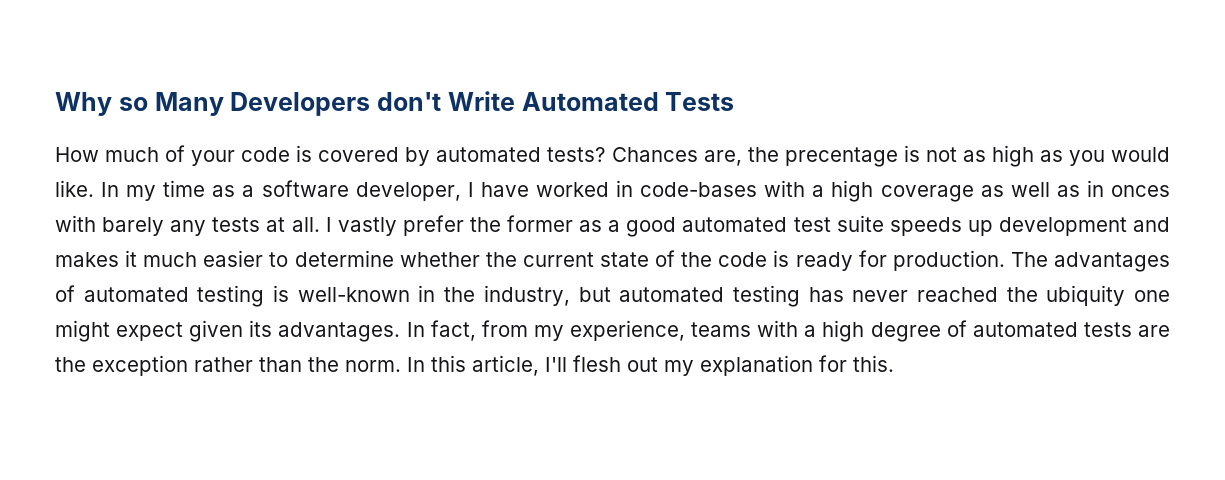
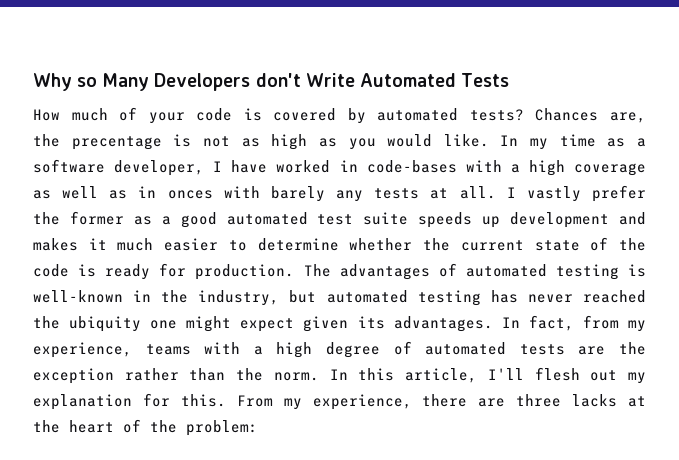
(894, 363) none -> [236,394,646,410] [33,419,258,436] From my experience, there are three lacks at the heart of the problem:

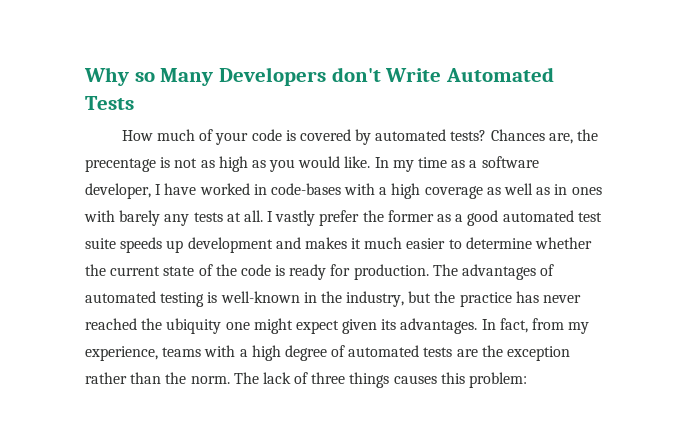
[167,190,213,199] onces -> [571,187,602,195] ones
[326,290,481,306] automated testing -> [434,291,512,307] the practice
[329,367,647,384] [33,393,646,410] [33,419,177,433] In this article, I'll flesh out my explanation for this. From my experience, there are three lacks at the heart of the -> [233,372,465,388] The lack of three things causes this

